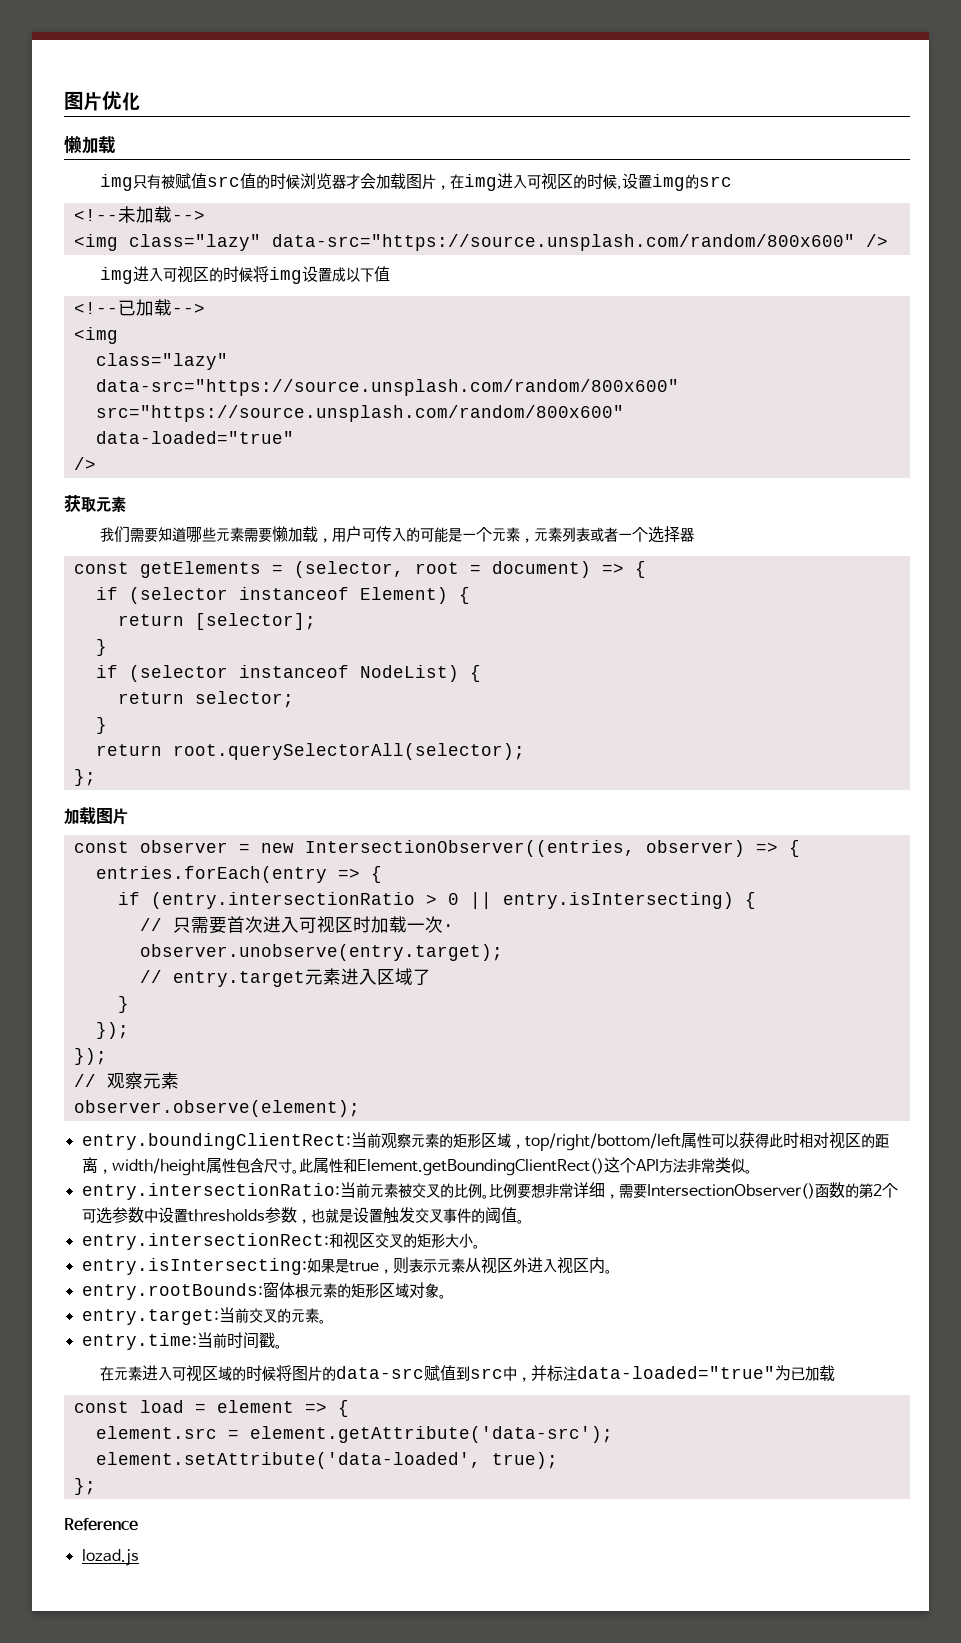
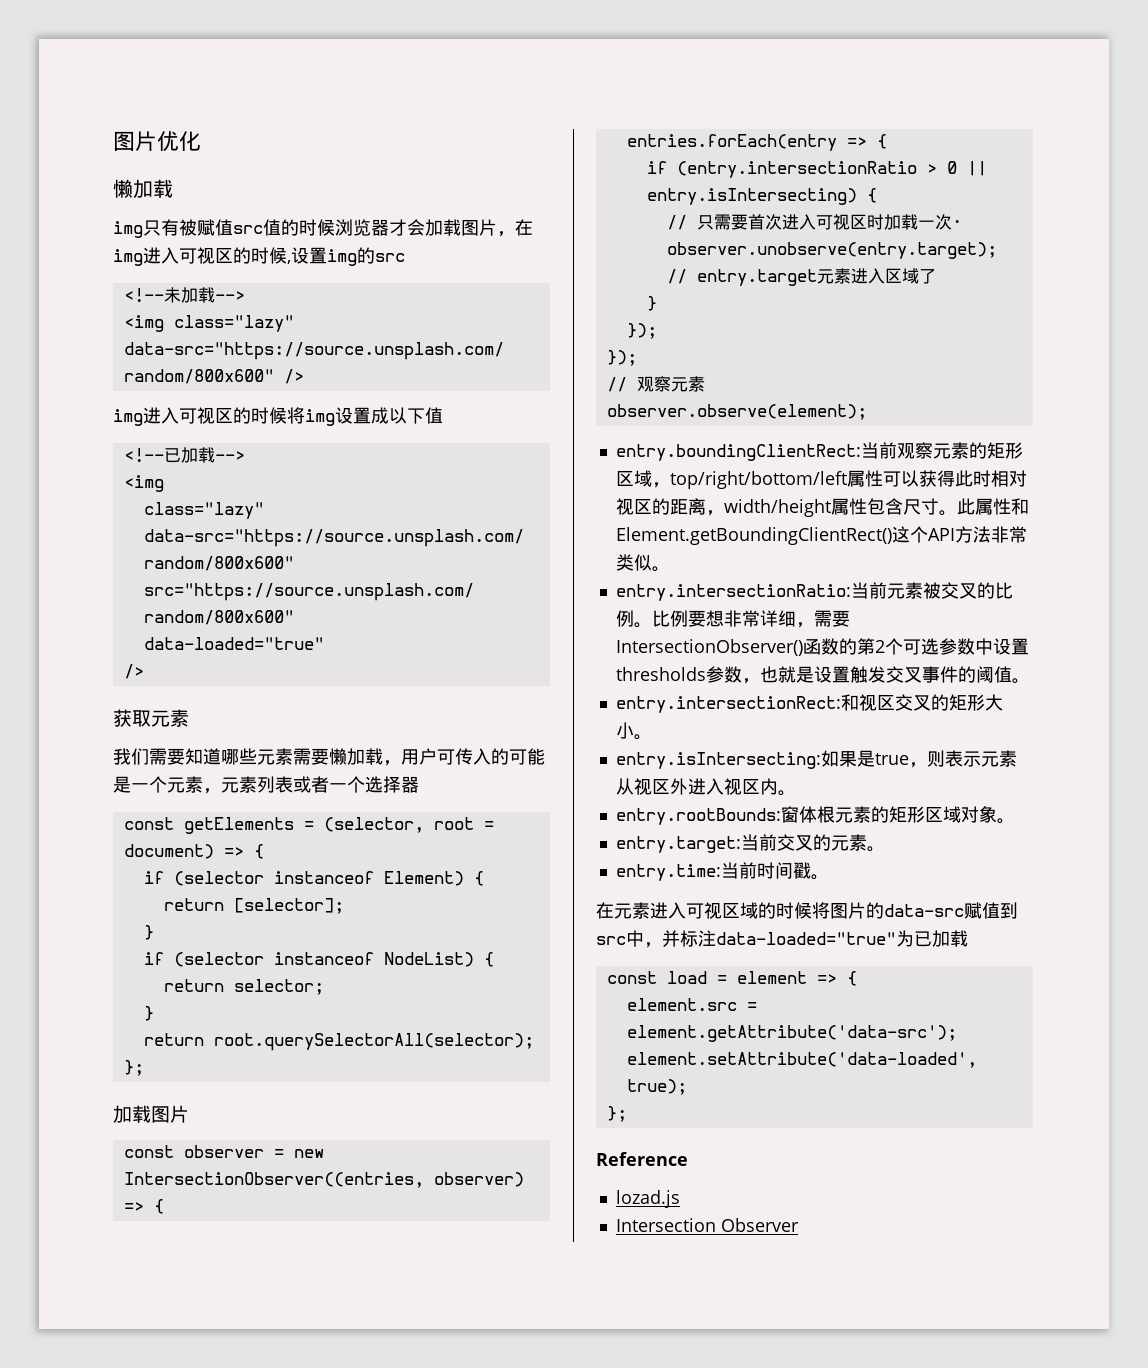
(139, 1557) none -> [615,1218,799,1232] // Intersection Observer

